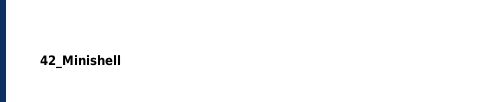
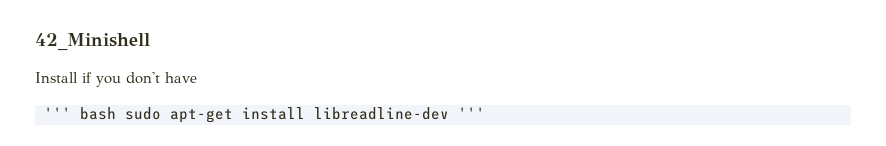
(121, 62) none -> [35,72,197,87] [44,107,485,123] // Install if you don't have // ''' bash sudo apt-get install libreadline-dev '''

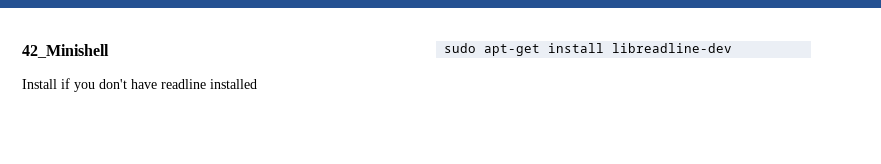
[44,107,116,120] // ''' bash -> [161,79,257,89] readline installed //
[458,107,485,119] ''' -> (733, 48) none

